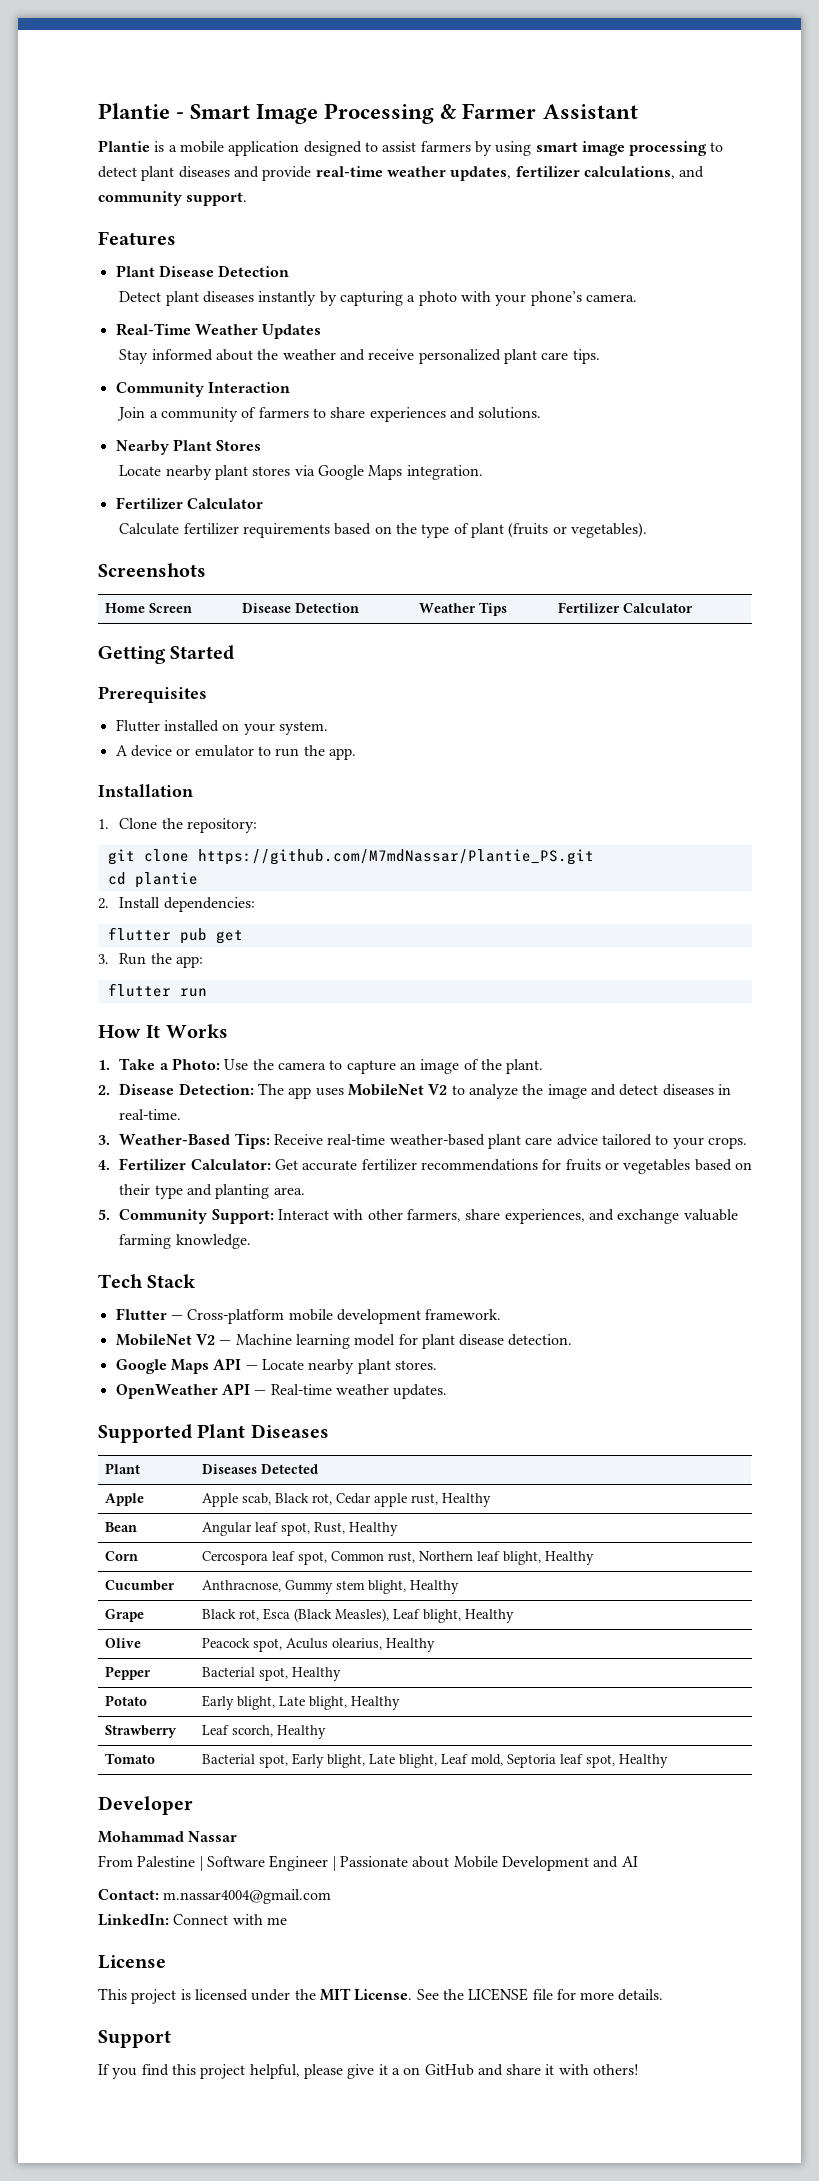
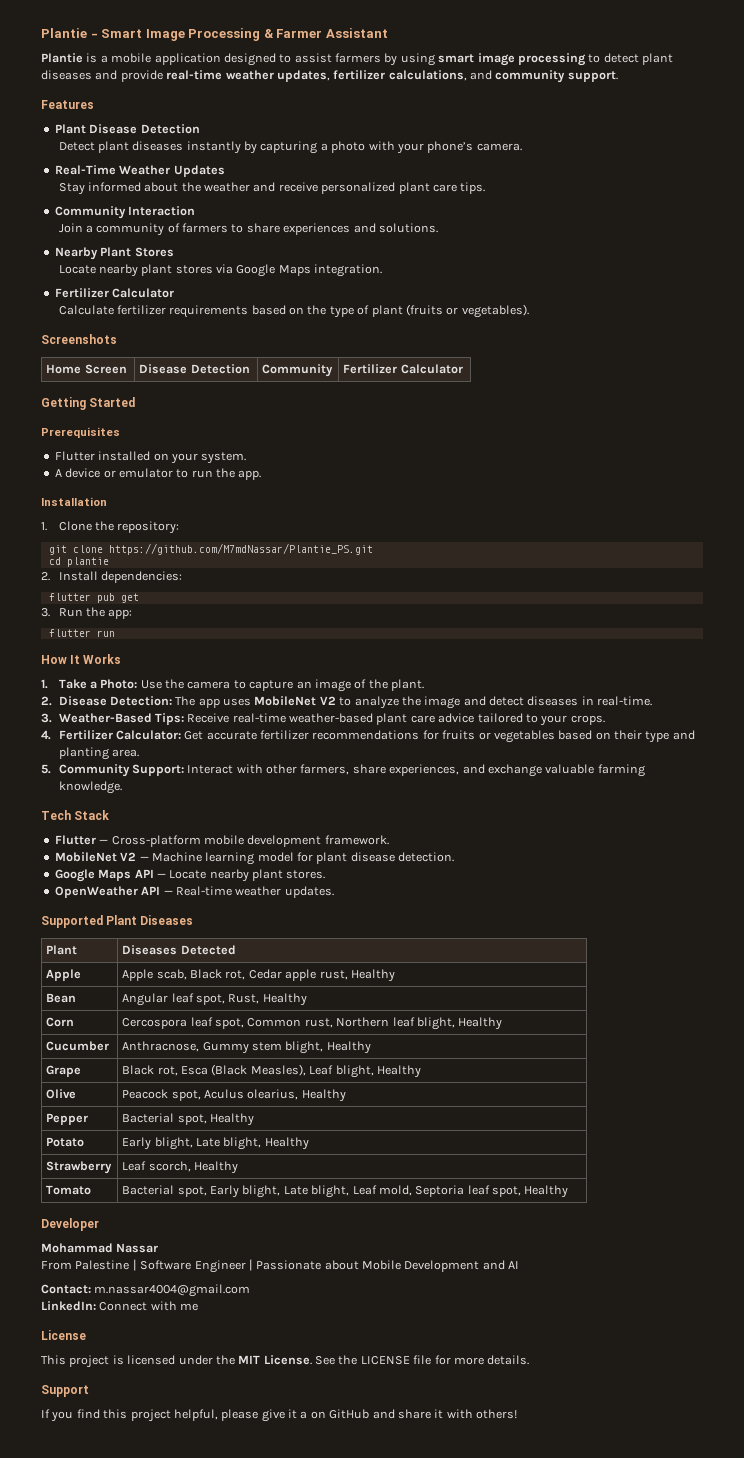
[419,602,508,616] Weather Tips -> [262,364,334,377] Community

